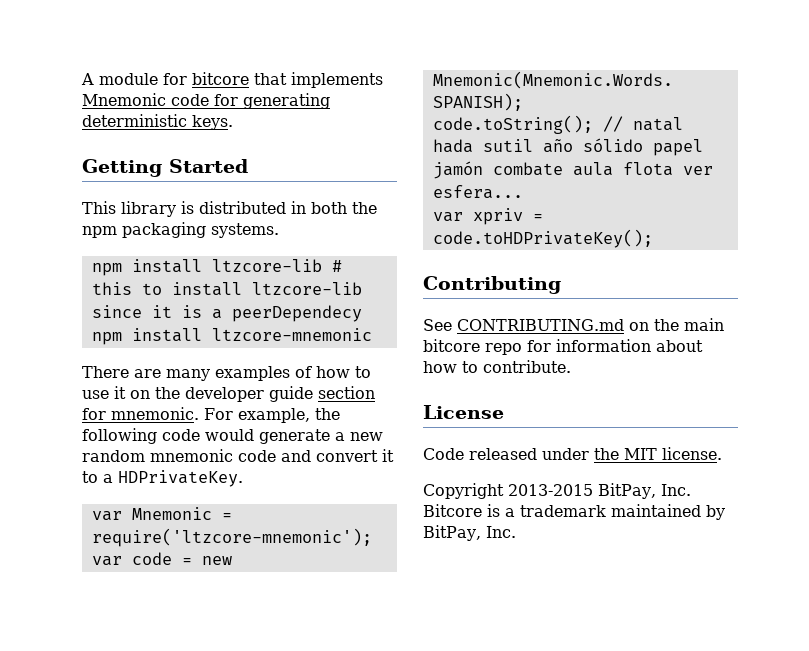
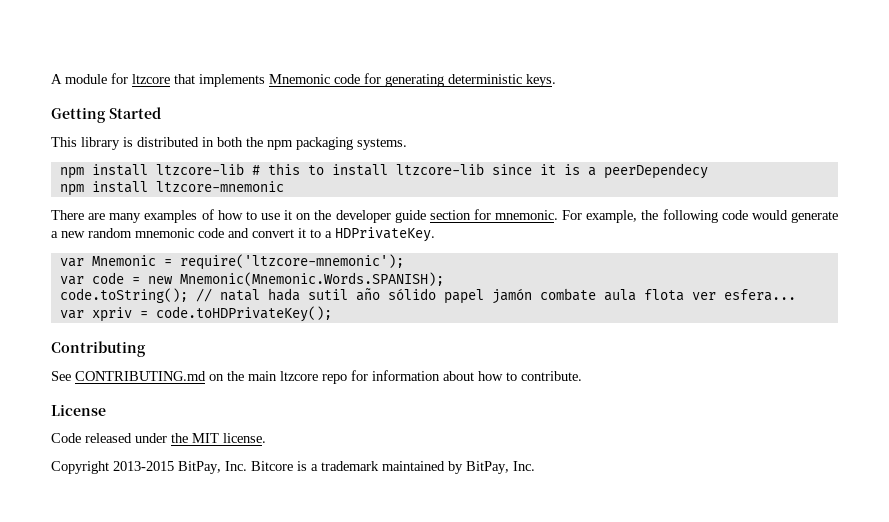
[192,72,249,85] bitcore -> [132,74,170,84] ltzcore
[423,339,480,352] bitcore -> [280,371,318,381] ltzcore

